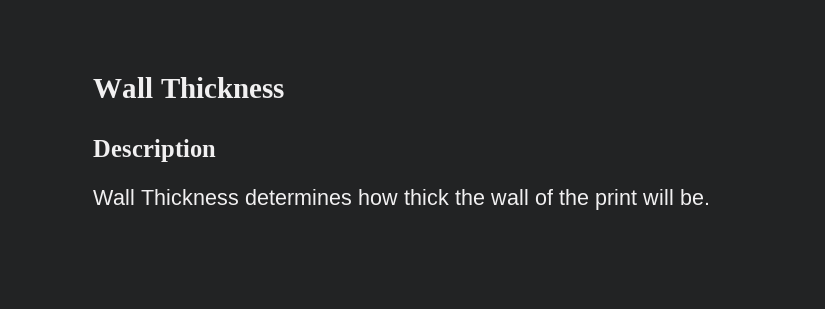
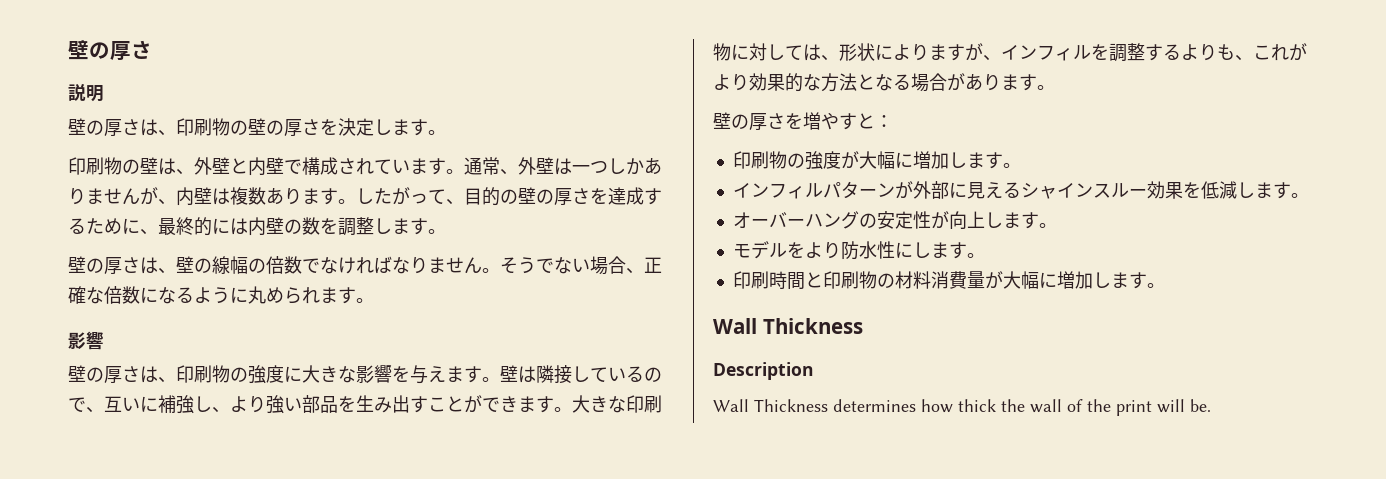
(93, 87) none -> [68,40,152,61] [68,84,104,102] [68,118,446,136] [68,157,662,176] [68,187,662,206] [68,217,446,236] [68,256,662,275] [68,286,374,304] [68,331,104,350] [68,365,662,384] [68,395,662,414] [713,43,1307,62] [713,73,1055,92] [713,112,893,130] [732,151,1021,170] [732,181,1309,199] [732,211,1057,229] [732,241,985,260] [732,271,1165,290] 壁の厚さ // 説明 // 壁の厚さは、印刷物の壁の厚さを決定します。 // 印刷物の壁は、外壁と内壁で構成されています。通常、外壁は一つしかありませんが、内壁は複数あります。したがって、目的の壁の厚さを達成するために、最終的には内壁の数を調整します。 // 壁の厚さは、壁の線幅の倍数でなければなりません。そうでない場合、正確な倍数になるように丸められます。 // 影響 // 壁の厚さは、印刷物の強度に大きな影響を与えます。壁は隣接しているので、互いに補強し、より強い部品を生み出すことができます。大きな印刷物に対しては、形状によりますが、インフィルを調整するよりも、これがより効果的な方法となる場合があります。 // 壁の厚さを増やすと： // 印刷物の強度が大幅に増加します。 // インフィルパターンが外部に見えるシャインスルー効果を低減します。 // オーバーハングの安定性が向上します。 // モデルをより防水性にします。 // 印刷時間と印刷物の材料消費量が大幅に増加します。 //

